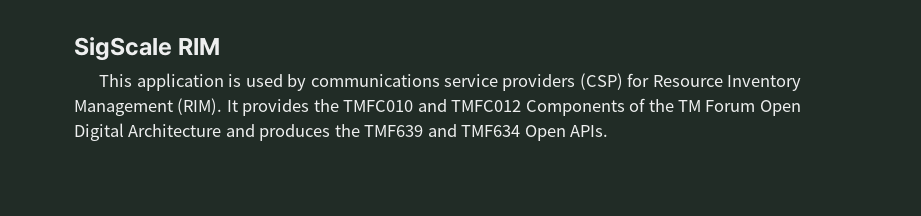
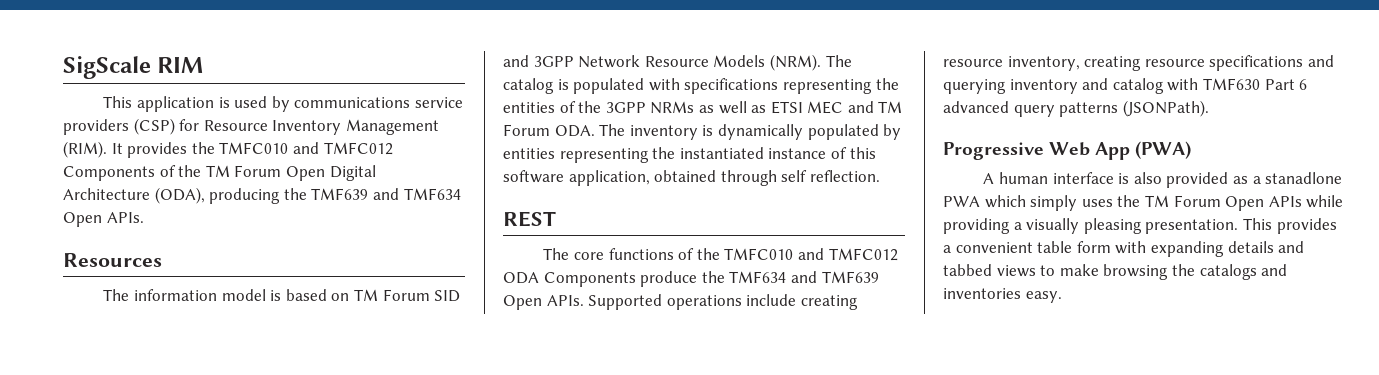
[225,124,331,141] and produces -> [154,187,281,204] (ODA), producing
(609, 131) none -> [63,253,162,267] [103,289,461,302] [503,54,852,71] [503,78,899,94] [503,101,903,114] [503,124,902,140] [503,147,876,163] [503,170,880,186] [503,211,556,227] [543,248,898,261] [503,271,879,287] [503,294,858,310] [943,55,1334,71] [943,78,1308,94] [943,100,1209,117] [943,141,1192,160] [983,172,1343,188] [943,195,1344,211] [943,218,1337,234] [943,241,1305,257] [943,264,1288,280] [943,288,1062,303] // Resources // The information model is based on TM Forum SID and 3GPP Network Resource Models (NRM). The catalog is populated with specifications representing the entities of the 3GPP NRMs as well as ETSI MEC and TM Forum ODA. The inventory is dynamically populated by entities representing the instantiated instance of this software application, obtained through self reflection. // REST // The core functions of the TMFC010 and TMFC012 ODA Components produce the TMF634 and TMF639 Open APIs. Supported operations include creating resource inventory, creating resource specifications and querying inventory and catalog with TMF630 Part 6 advanced query patterns (JSONPath). // Progressive Web App (PWA) // A human interface is also provided as a stanadlone PWA which simply uses the TM Forum Open APIs while providing a visually pleasing presentation. This provides a convenient table form with expanding details and tabbed views to make browsing the catalogs and inventories easy.

